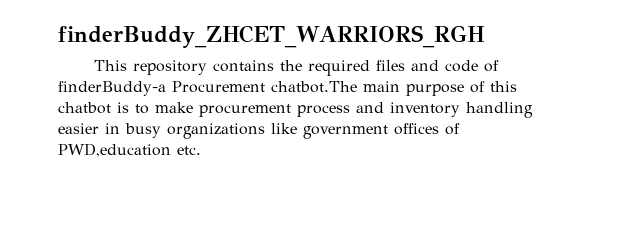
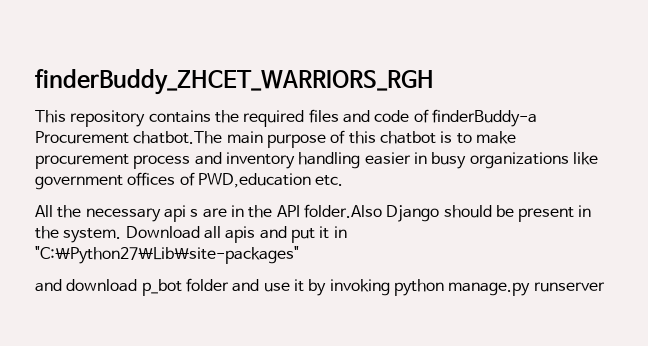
(201, 150) none -> [35,204,592,222] [35,226,347,243] [35,246,299,264] [35,278,605,296] // All the necessary api s are in the API folder.Also Django should be present in the system. Download all apis and put it in "C:\Python27\Lib\site-packages" // and download p_bot folder and use it by invoking python manage.py runserver

